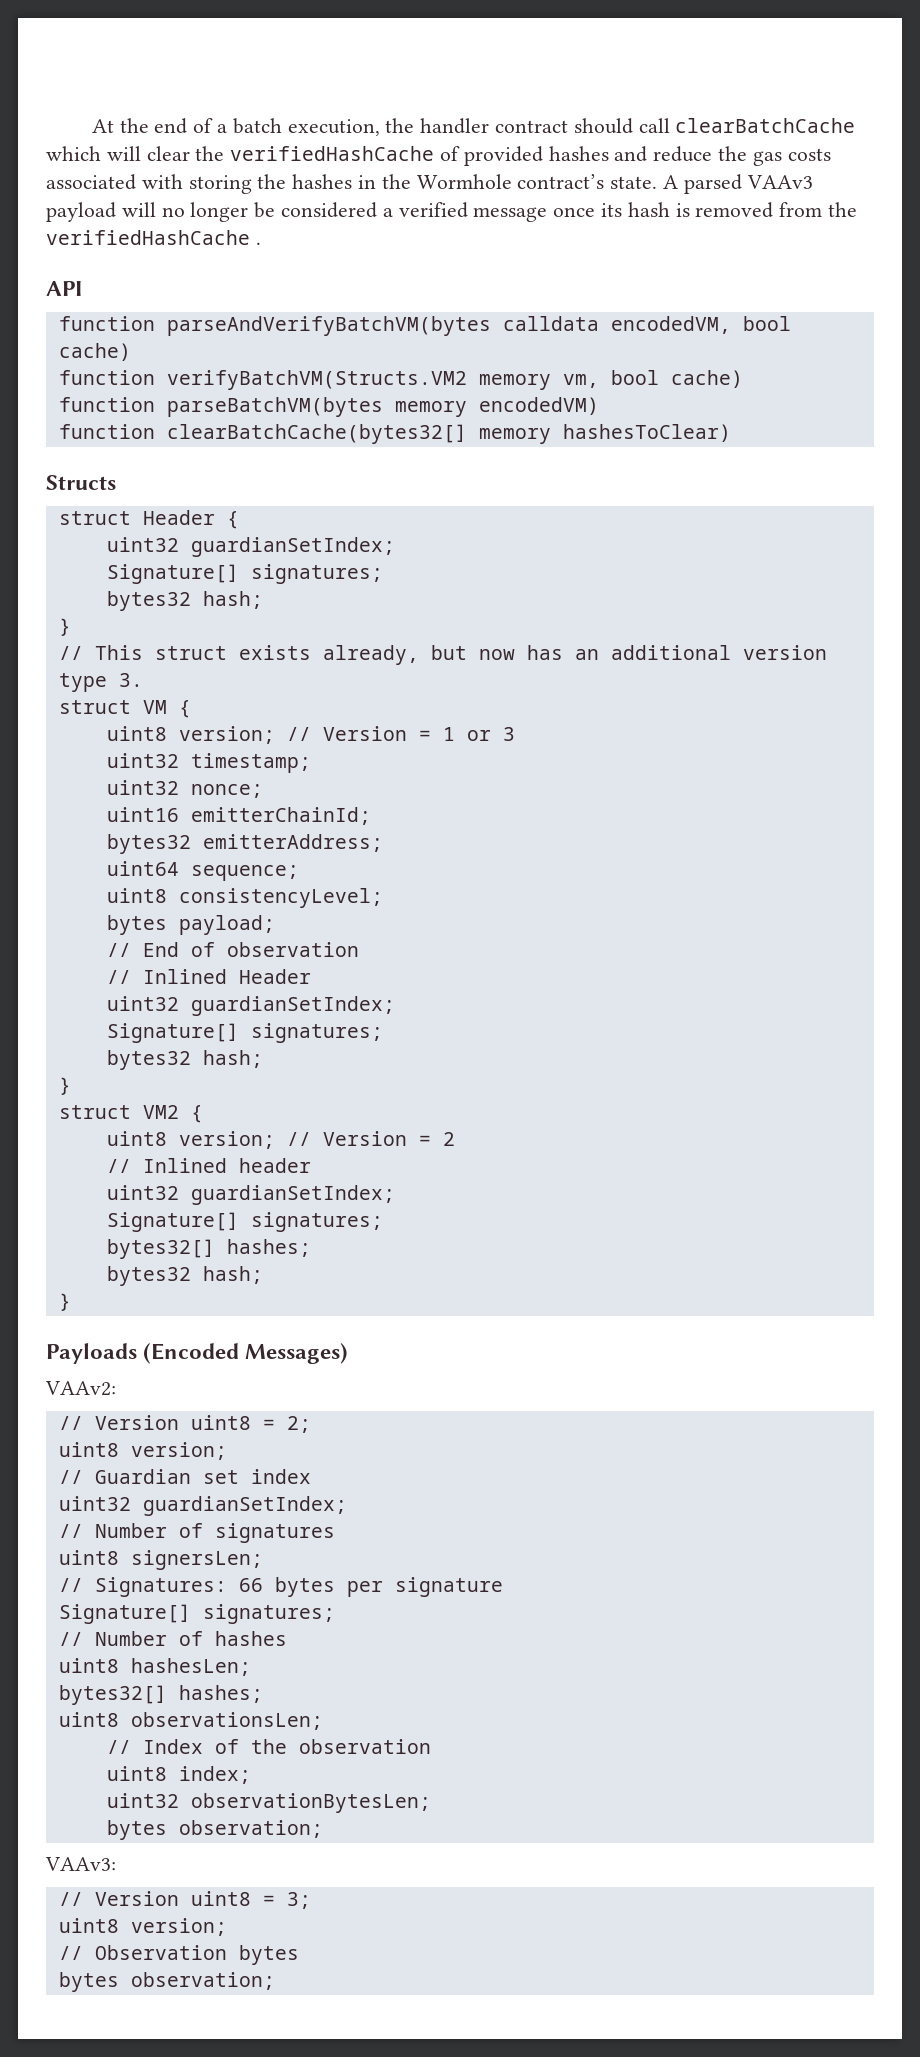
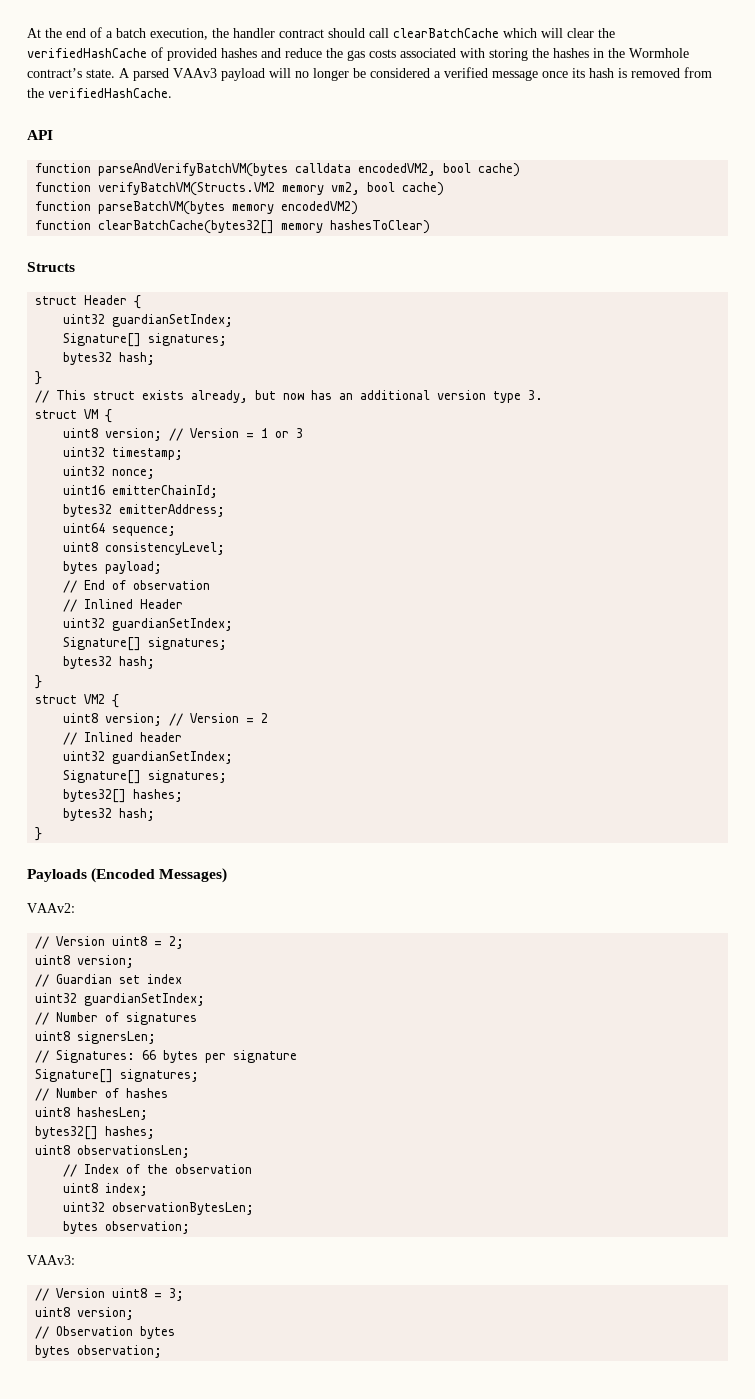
[46,230,261,245] verifiedHashCache . -> [48,88,172,98] verifiedHashCache.
[610,316,731,334] encodedVM, -> [358,163,437,176] encodedVM2,
[562,374,599,388] vm, -> [331,182,361,195] vm2,
[478,397,599,415] encodedVM) -> [281,201,359,215] encodedVM2)

